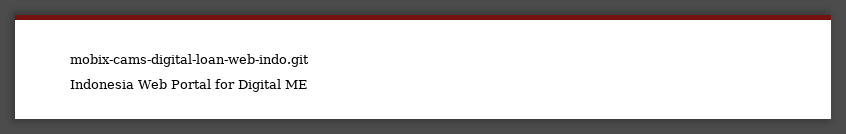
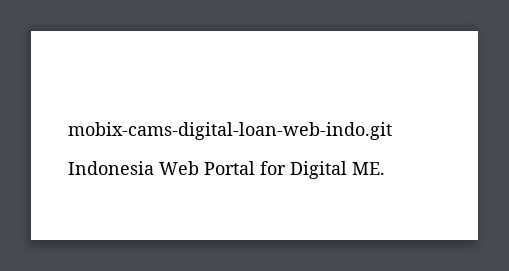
[284,80,307,89] ME -> [352,162,385,175] ME.

